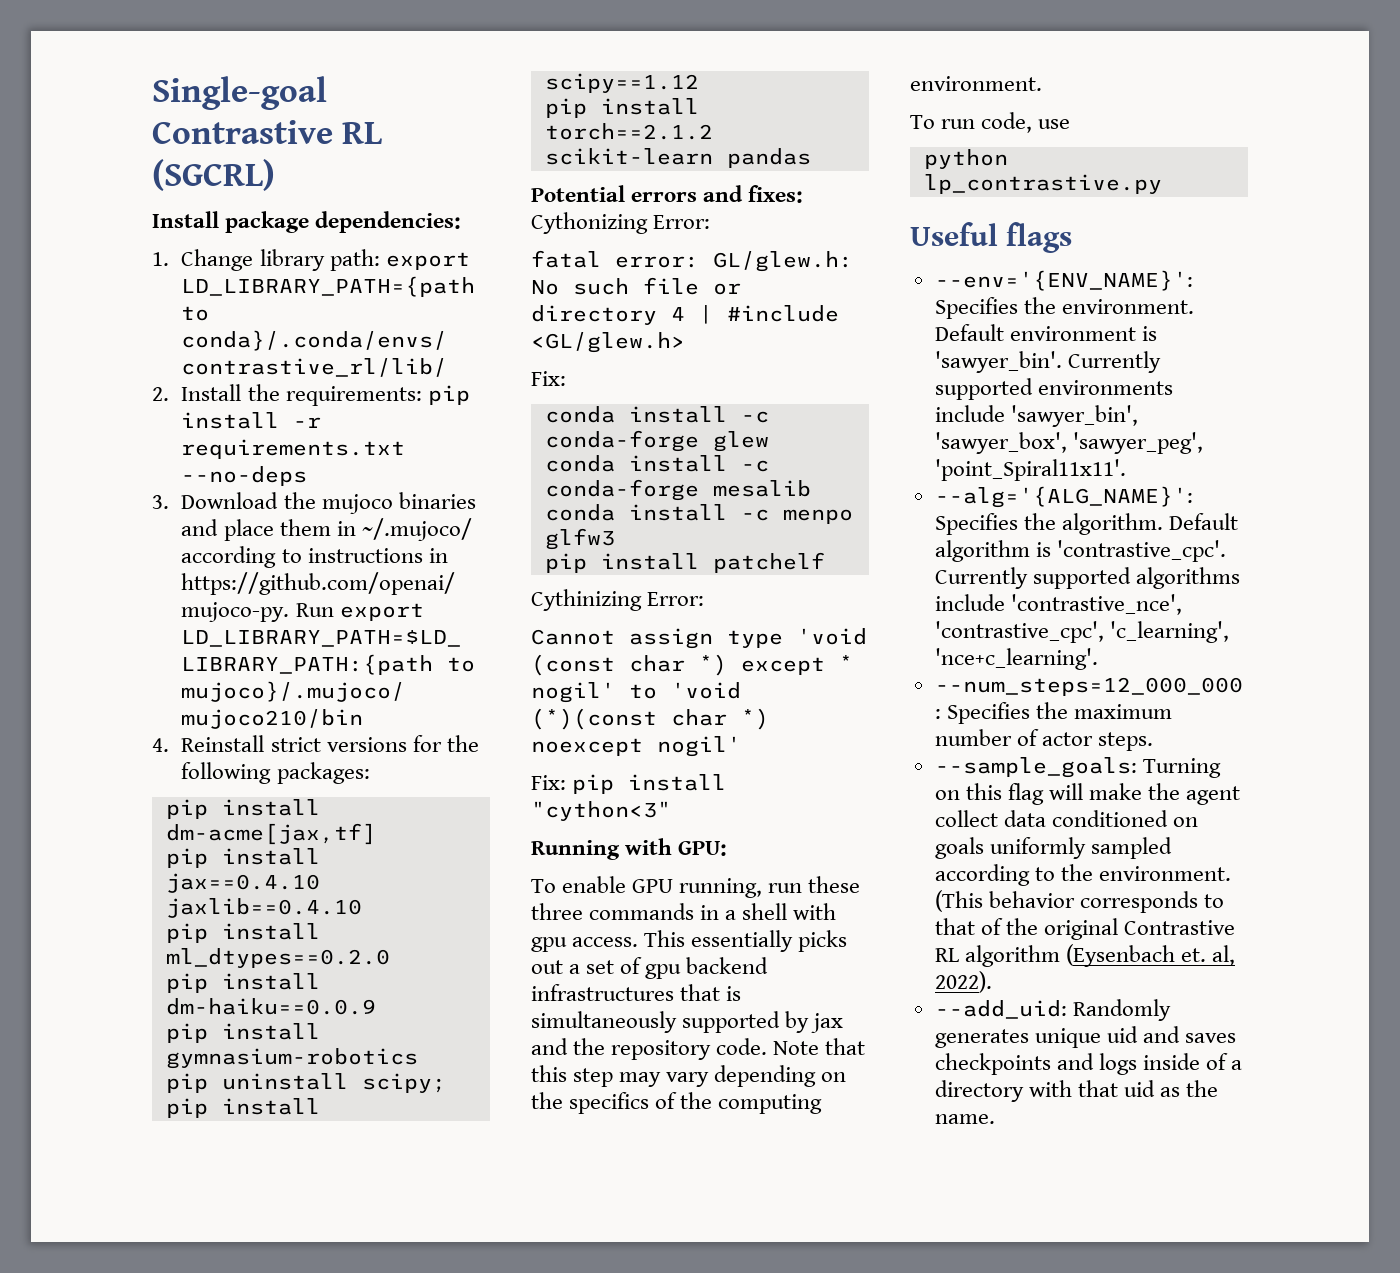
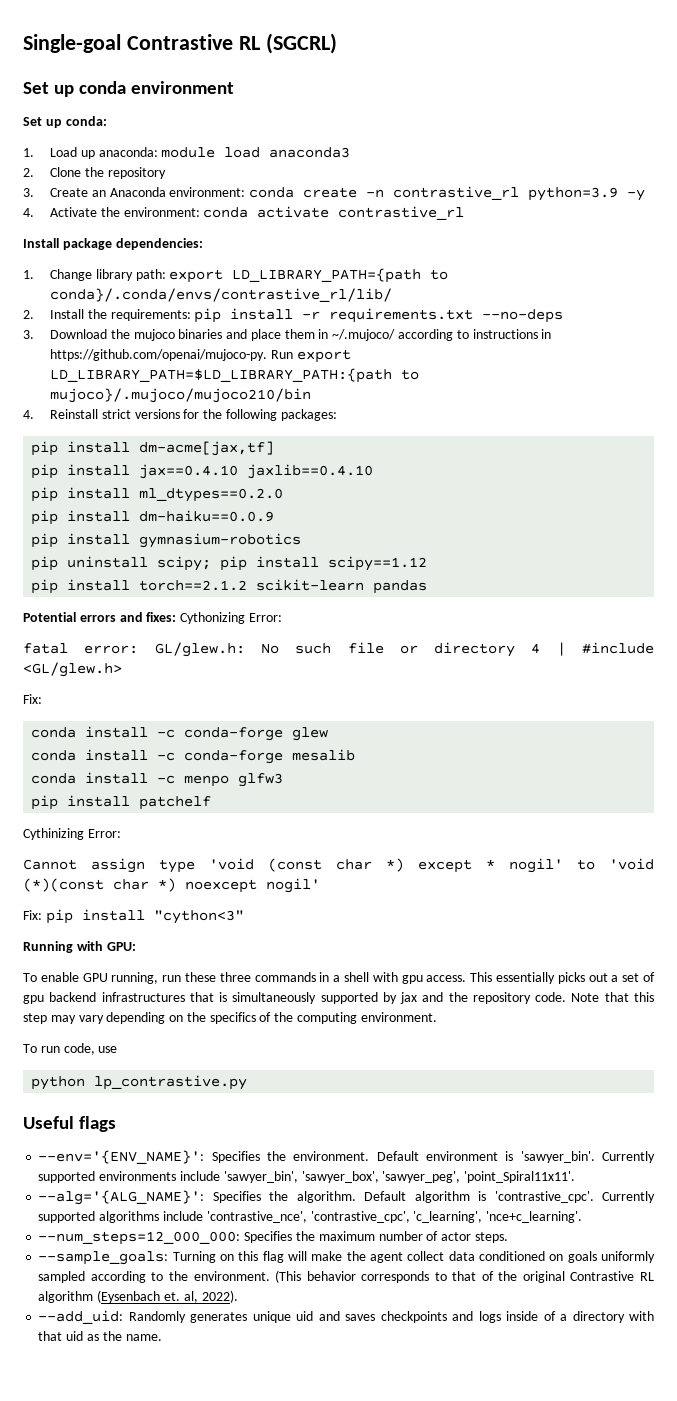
(275, 175) none -> [23,81,235,97] [23,116,107,128] [23,147,351,159] [23,167,166,179] [23,186,646,201] [23,206,465,220] // Set up conda environment // Set up conda: // 1. Load up anaconda: module load anaconda3 // 2. Clone the repository // 3. Create an Anaconda environment: conda create -n contrastive_rl python=3.9 -y // 4. Activate the environment: conda activate contrastive_rl

